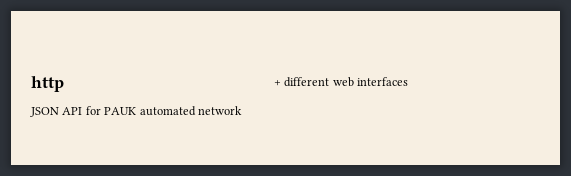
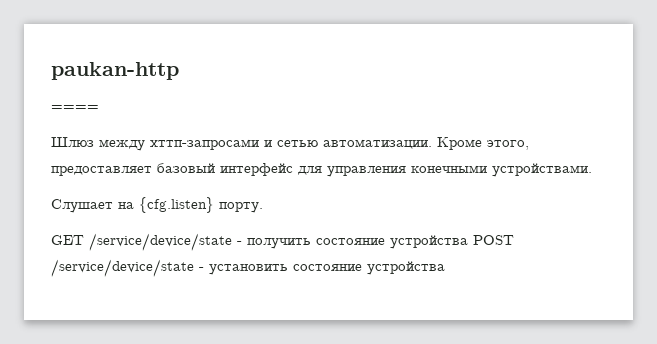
[31,76,64,92] [30,106,242,117] [274,77,409,87] http // JSON API for PAUK automated network + different web interfaces -> [51,62,179,80] [51,105,99,111] [51,137,529,151] [51,163,592,177] [51,197,263,213] [51,233,514,251] [51,259,445,277] paukan-http // ==== // Шлюз между хттп-запросами и сетью автоматизации. Кроме этого, предоставляет базовый интерфейс для управления конечными устройствами. // Слушает на {cfg.listen} порту. // GET /service/device/state - получить состояние устройства POST /service/device/state - установить состояние устройства

